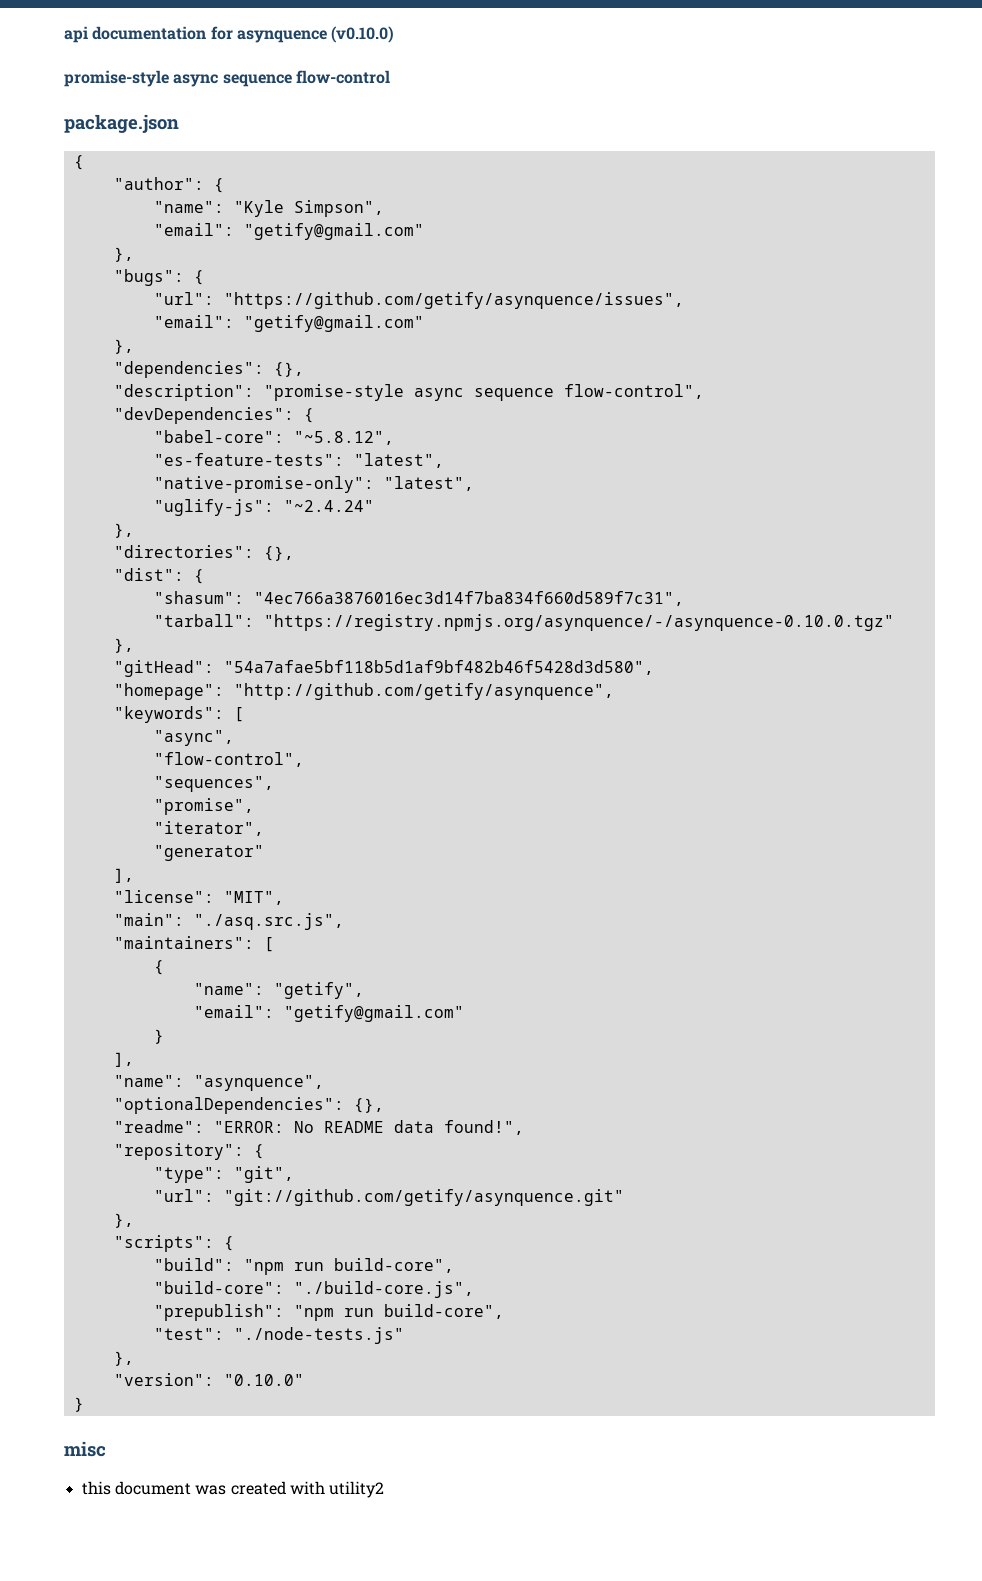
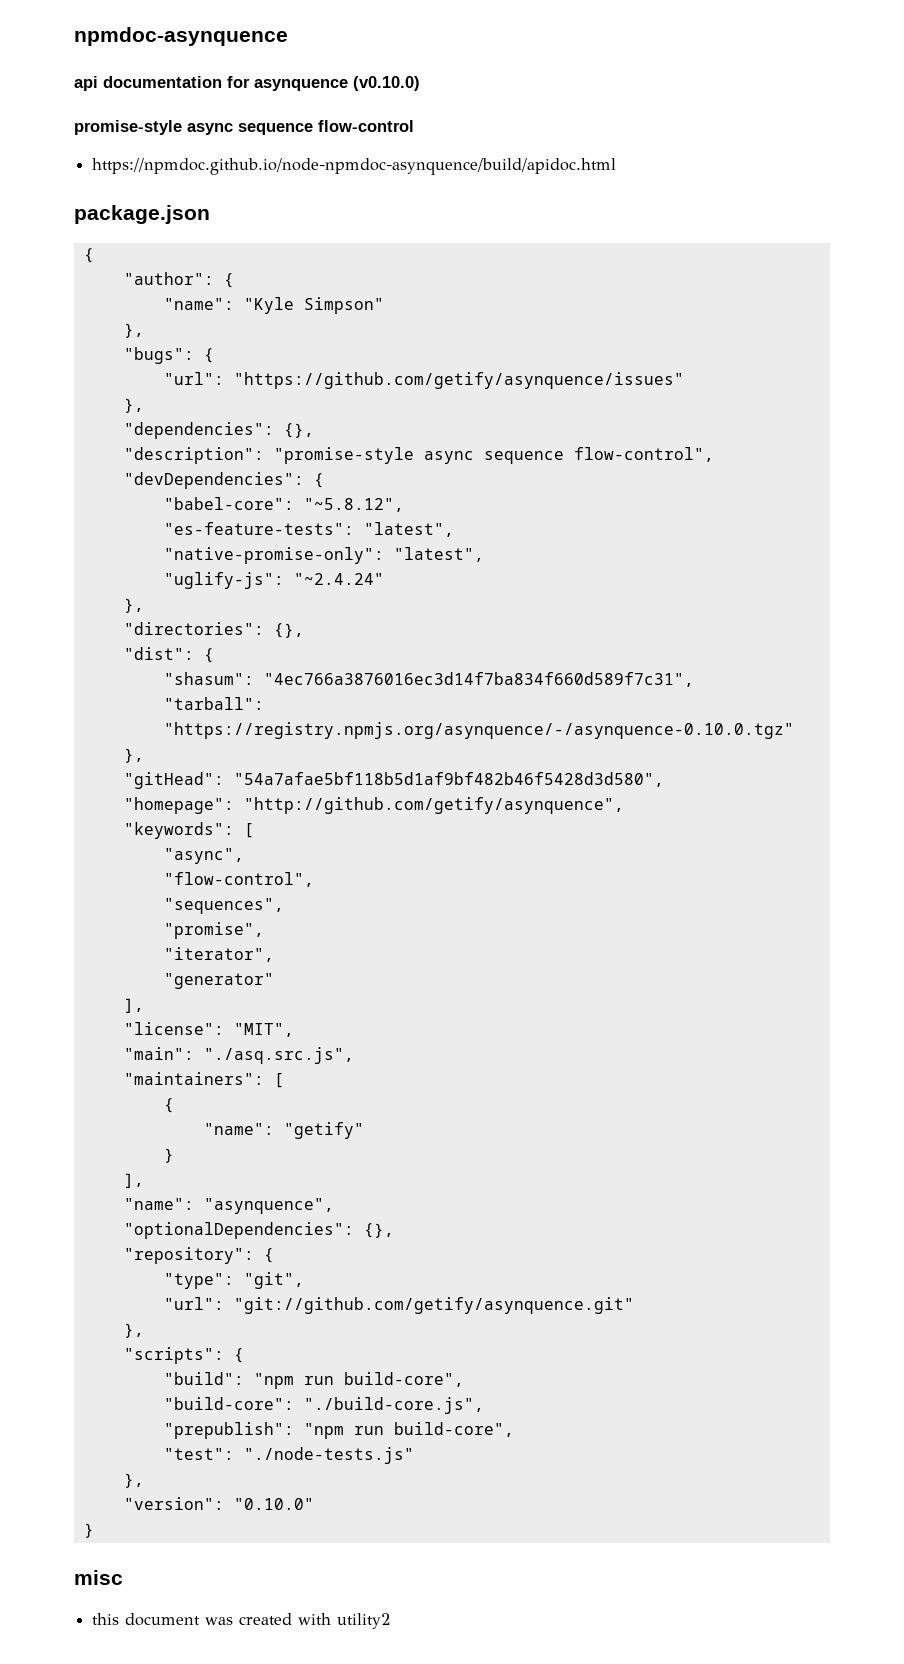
(64, 34) none -> [74,27,288,46] npmdoc-asynquence //
(390, 77) none -> [92,158,617,175] // https://npmdoc.github.io/node-npmdoc-asynquence/build/apidoc.html
[293,200,384,217] [153,223,424,240] Simpson", // "email": "getify@gmail.com" -> [303,297,384,314] Simpson"
[223,292,684,309] [153,315,424,332] "https://github.com/getify/asynquence/issues", // "email": "getify@gmail.com" -> [233,372,684,389] "https://github.com/getify/asynquence/issues"
[273,982,364,999] [193,1005,464,1022] "getify", // "email": "getify@gmail.com" -> [283,1122,364,1139] "getify"
[113,1120,524,1135] // "readme": "ERROR: No README data found!", -> (394, 1230) none

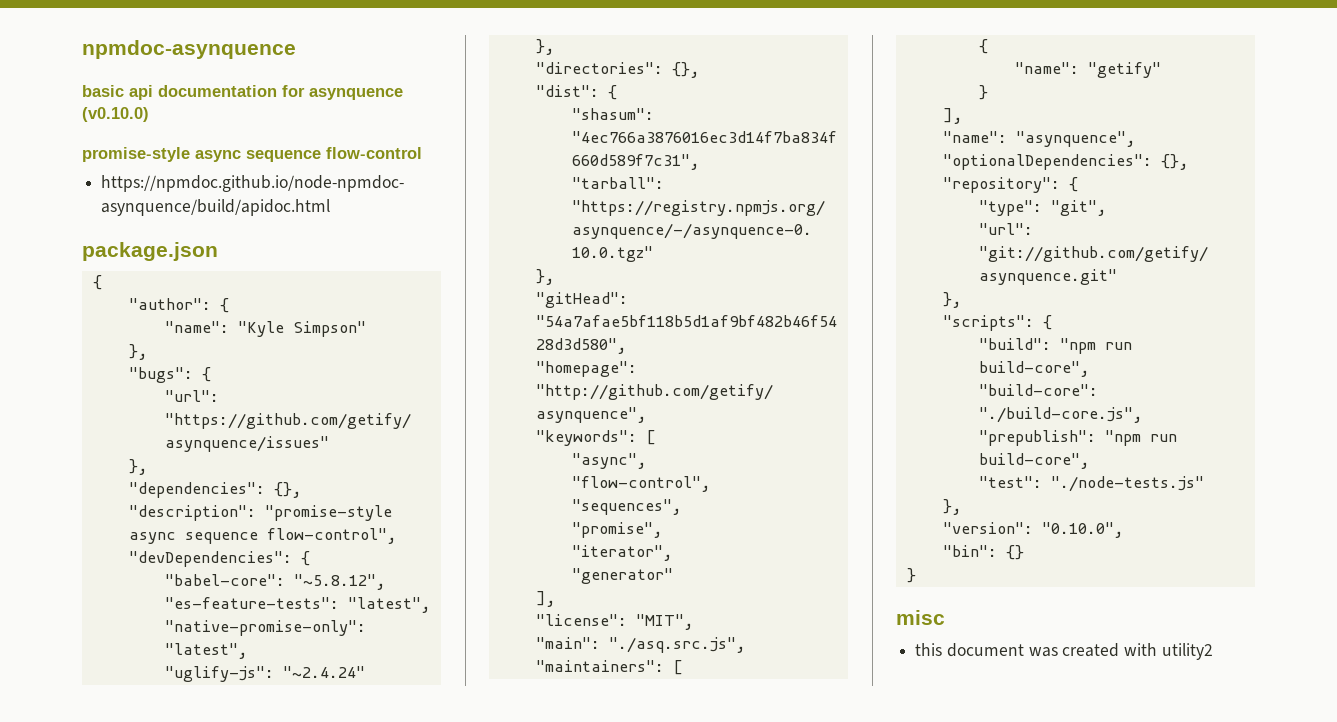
(288, 36) none -> [82,85,124,97] basic
[233,1498,314,1510] "0.10.0" -> [1041,522,1124,538] [942,545,1024,560] "0.10.0", // "bin": {}

